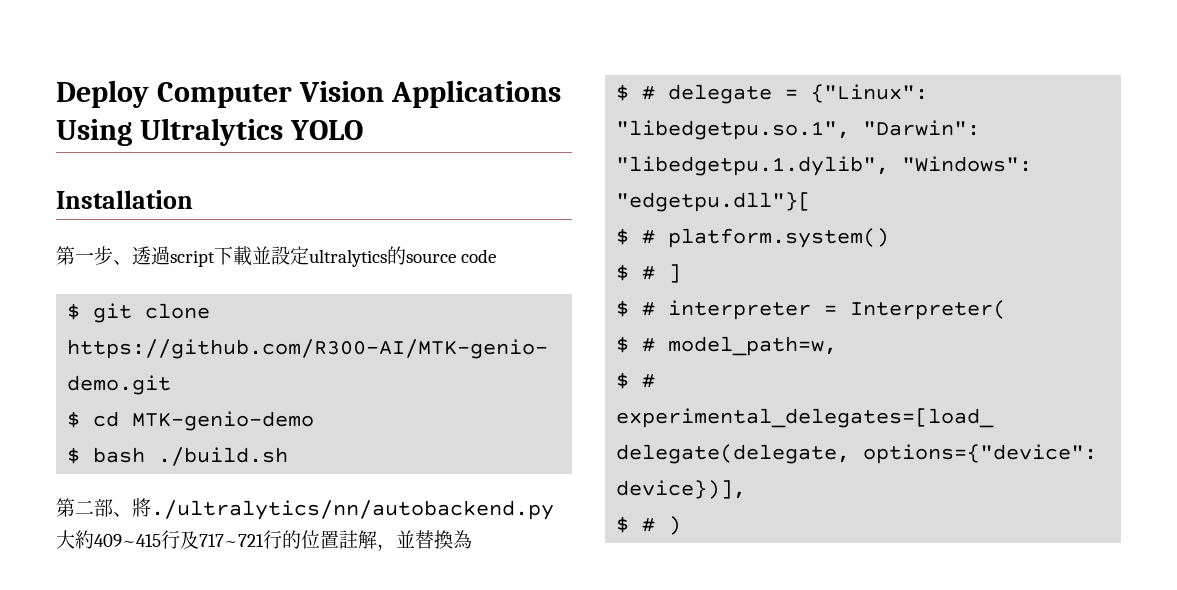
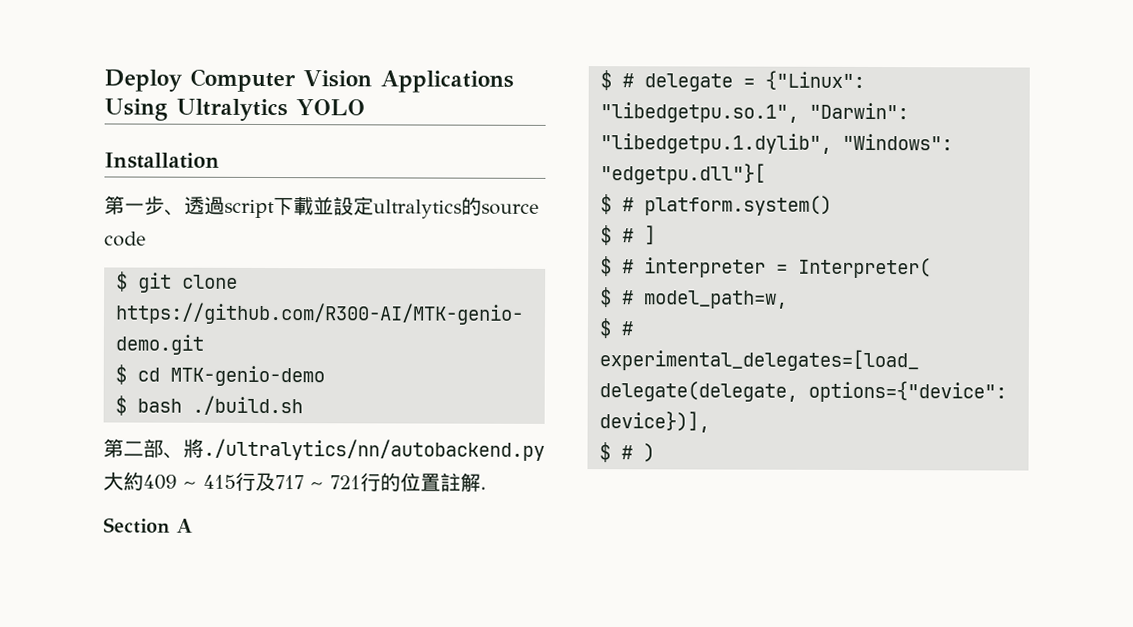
[94,530,472,551] 409~415行及717~721行的位置註解，並替換為 -> [143,471,487,492] [103,517,193,534] 409 ~ 415行及717 ~ 721行的位置註解. // Section A

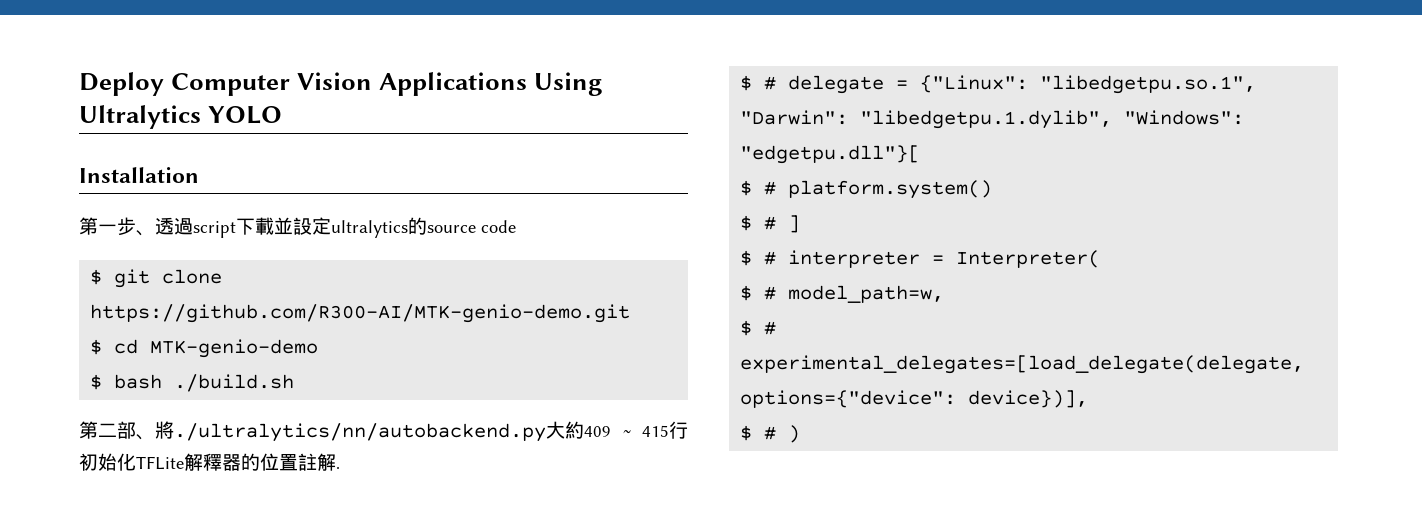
[255,472,381,492] 及717 ~ 721行 -> [79,453,241,471] 初始化TFLite解釋器
[103,517,193,534] // Section A -> (340, 467) none

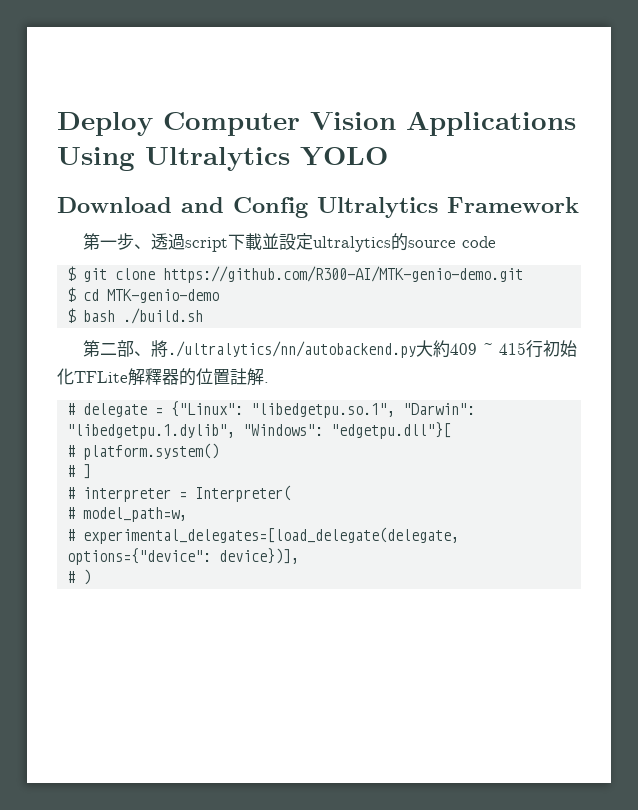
[79,167,199,183] Installation -> [57,197,579,218] Download and Config Ultralytics Framework
[740,75,753,91] $ -> (269, 382) none
[740,180,753,196] $ -> (452, 430) none
[740,215,753,231] $ -> (220, 451) none
[740,250,753,266] $ -> (92, 471) none
[740,285,753,301] $ -> (292, 493) none
[740,320,753,336] $ -> (188, 514) none
[740,425,753,441] $ -> (300, 556) none

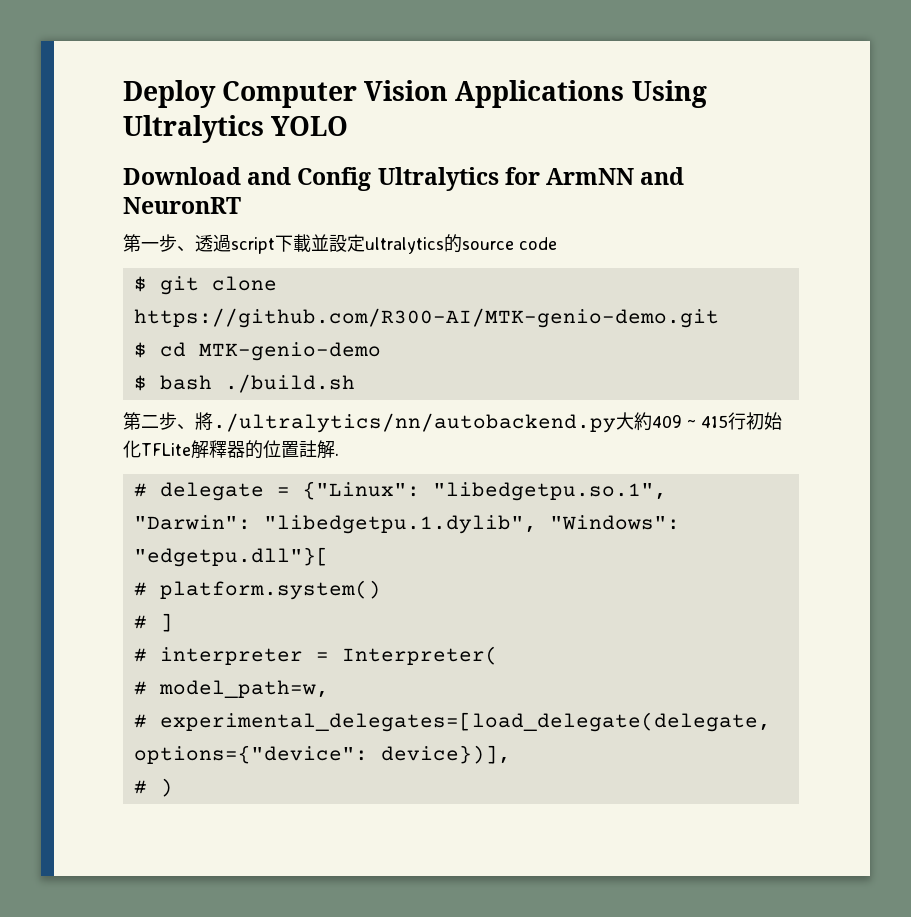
[447,197,579,213] Framework -> [504,167,685,185] [123,197,241,214] for ArmNN and NeuronRT
[117,340,135,357] 部 -> [159,412,177,430] 步

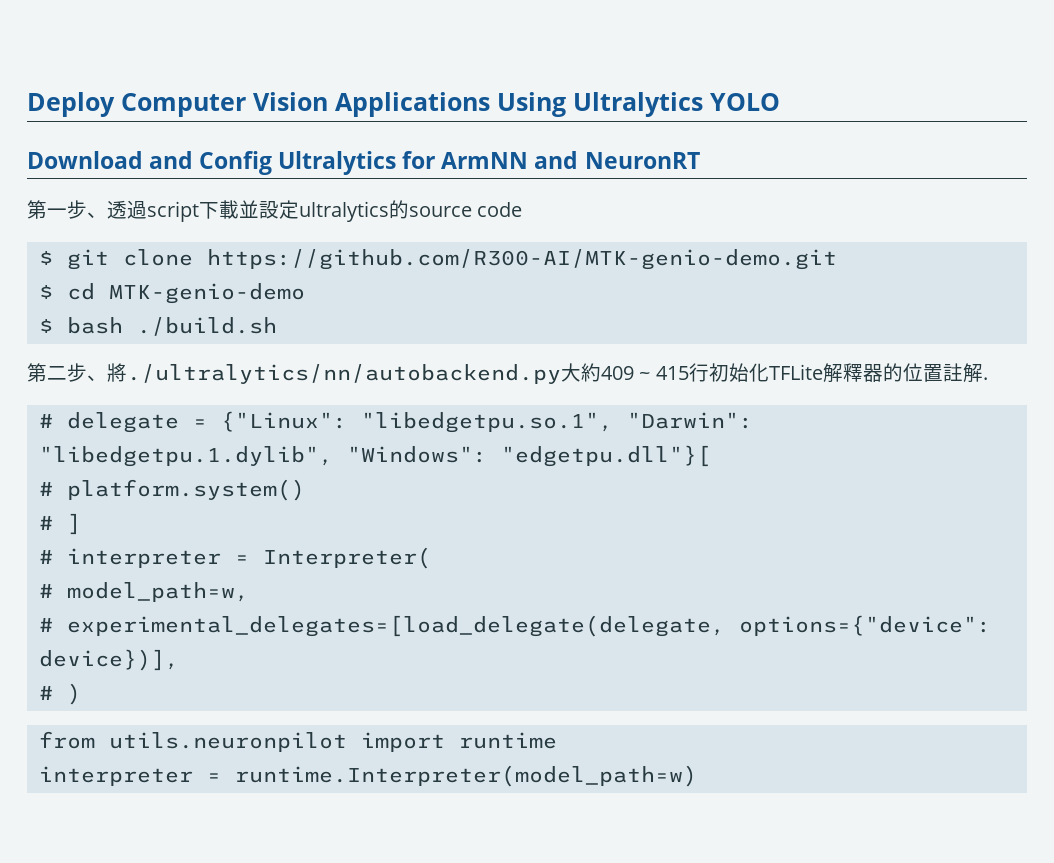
(173, 787) none -> [38,731,557,752] [38,765,697,787] // from utils.neuronpilot import runtime // interpreter = runtime.Interpreter(model_path=w)

